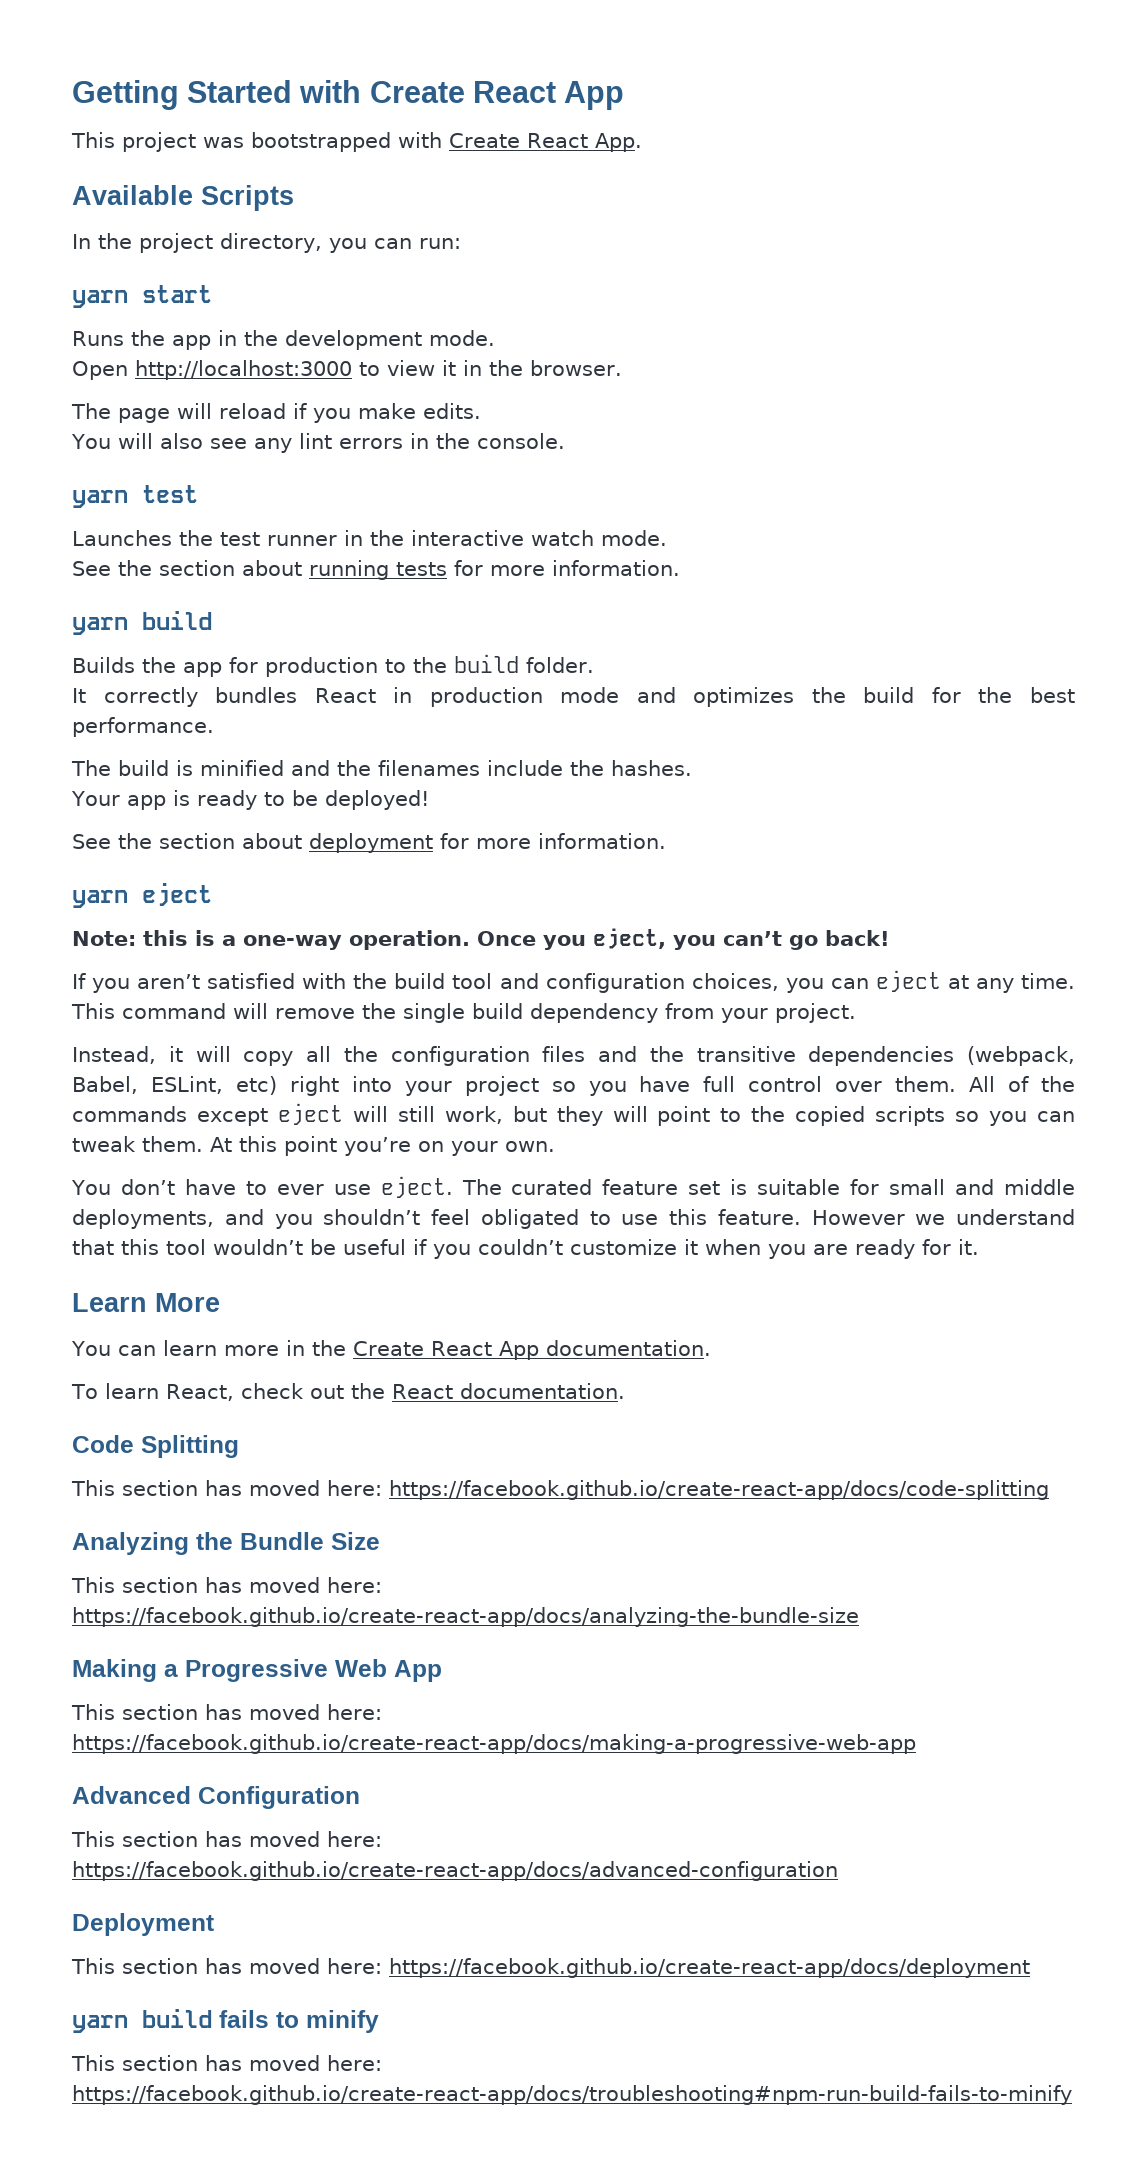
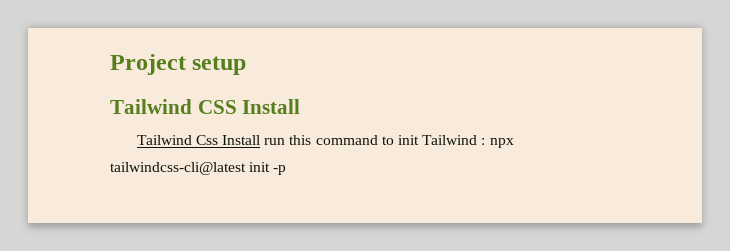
[72,80,625,110] [71,132,642,152] [72,185,294,211] [72,233,461,253] [72,285,212,308] [72,330,495,350] [72,360,622,380] [71,403,481,423] [71,433,565,453] [72,485,198,508] [72,530,667,546] [72,560,680,580] [72,611,212,635] [72,654,594,677] [72,687,1075,707] [72,717,214,737] [71,760,692,776] [71,790,429,810] [72,833,666,853] [72,883,212,908] [72,928,890,950] [72,970,1075,993] [71,1003,856,1023] [72,1046,1075,1066] [72,1076,1075,1096] [72,1103,1075,1126] [72,1136,555,1156] [71,1176,1075,1198] [72,1209,1075,1229] [72,1239,979,1259] [72,1293,220,1312] [71,1340,711,1360] [71,1383,625,1401] [72,1435,239,1458] [71,1480,1049,1500] [72,1532,380,1555] [71,1577,382,1593] [72,1607,859,1627] [72,1659,442,1682] [71,1704,382,1720] [72,1734,916,1754] [72,1786,360,1809] [71,1831,382,1847] [72,1861,838,1881] [72,1913,214,1936] [71,1958,1030,1978] [72,2009,379,2033] [71,2055,382,2071] [72,2085,1072,2105] Getting Started with Create React App // This project was bootstrapped with Create React App. // Available Scripts // In the project directory, you can run: // yarn start // Runs the app in the development mode. // Open http://localhost:3000 to view it in the browser. // The page will reload if you make edits. // You will also see any lint errors in the console. // yarn test // Launches the test runner in the interactive watch mode. // See the section about running tests for more information. // yarn build // Builds the app for production to the build folder. // It correctly bundles React in production mode and optimizes the build for the best performance. // The build is minified and the filenames include the hashes. // Your app is ready to be deployed! // See the section about deployment for more information. // yarn eject // Note: this is a one-way operation. Once you eject, you can’t go back! // If you aren’t satisfied with the build tool and configuration choices, you can eject at any time. This command will remove the single build dependency from your project. // Instead, it will copy all the configuration files and the transitive dependencies (webpack, Babel, ESLint, etc) right into your project so you have full control over them. All of the commands except eject will still work, but they will point to the copied scripts so you can tweak them. At this point you’re on your own. // You don’t have to ever use eject. The curated feature set is suitable for small and middle deployments, and you shouldn’t feel obligated to use this feature. However we understand that this tool wouldn’t be useful if you couldn’t customize it when you are ready for it. // Learn More // You can learn more in the Create React App documentation. // To learn React, check out the React documentation. // Code Splitting // This section has moved here: https://facebook.github.io/create-react-app/docs/code-splitting // Analyzing the Bundle Size // This section has moved here: https://facebook.github.io/create-react-app/docs/analyzing-the-bundle-size // Making a Progressive Web App // This section has moved here: https://facebook.github.io/create-react-app/docs/making-a-progressive-web-app // Advanced Configuration // This section has moved here: https://facebook.github.io/create-react-app/docs/advanced-configuration // Deployment // This section has moved here: https://facebook.github.io/create-react-app/docs/deployment // yarn build fails to minify // This section has moved here: https://facebook.github.io/create-react-app/docs/troubleshooting#npm-run-build-fails-to-minify -> [110,54,247,75] [110,99,301,114] [136,135,514,148] [110,162,287,175] Project setup // Tailwind CSS Install // Tailwind Css Install run this command to init Tailwind : npx tailwindcss-cli@latest init -p

